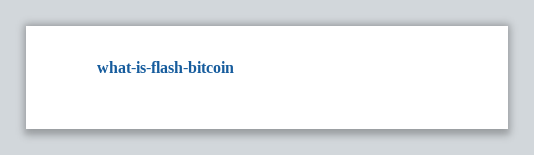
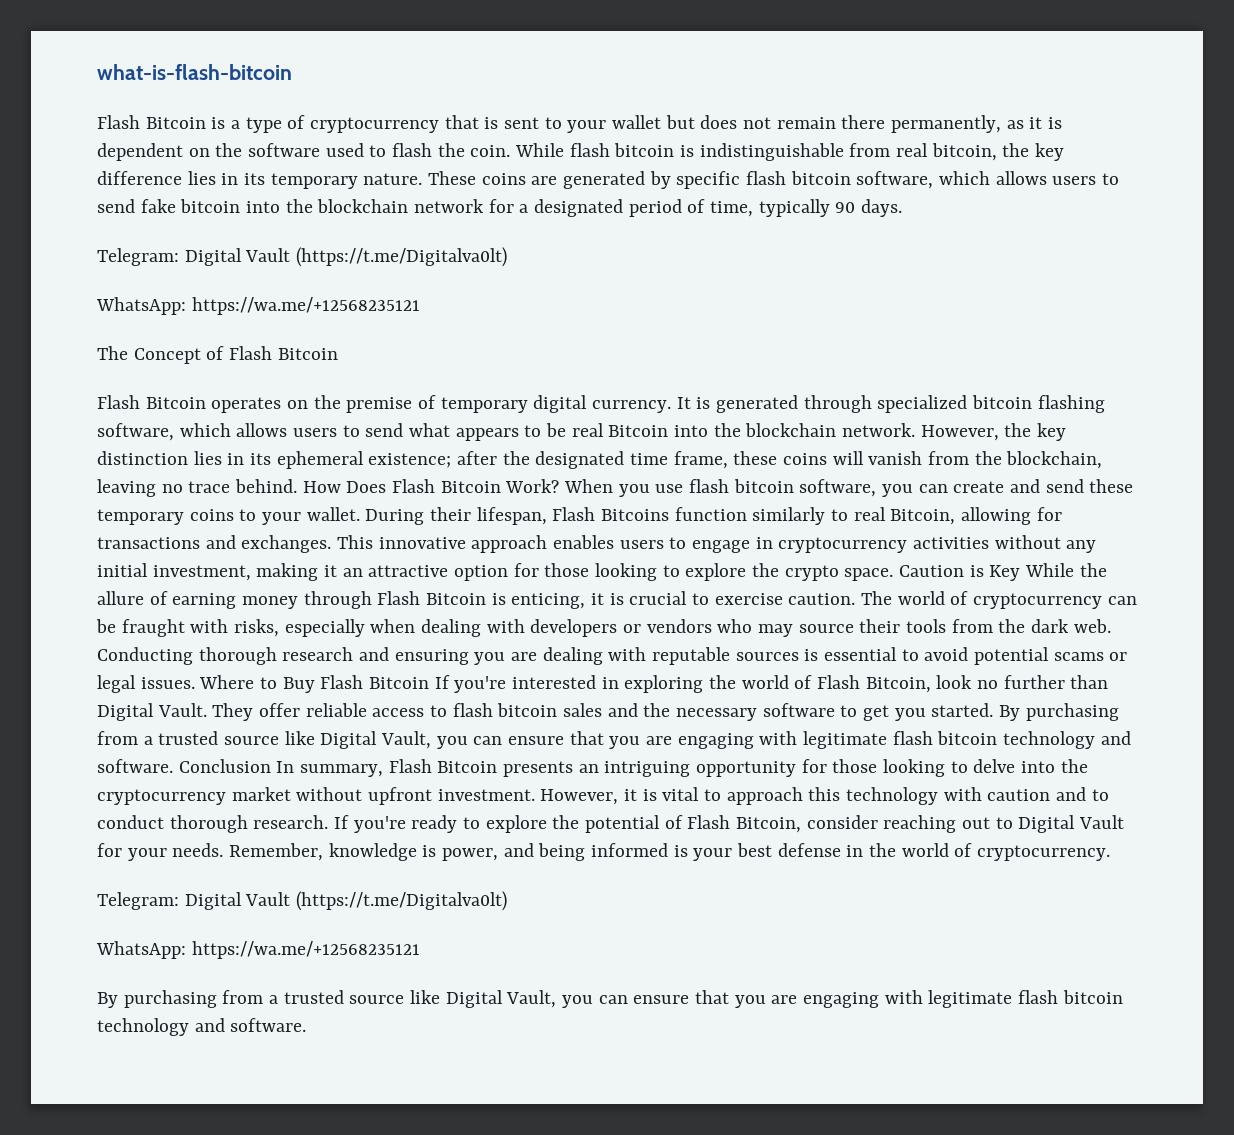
(234, 67) none -> [97,115,1063,133] [97,143,1065,161] [97,171,1120,189] [97,199,903,217] [97,247,508,267] [96,297,420,315] [97,346,338,364] [97,395,1105,413] [97,423,1067,441] [97,451,1103,469] [97,479,1134,497] [97,507,1062,525] [97,535,1097,553] [97,563,1107,581] [97,591,1137,609] [96,619,1111,637] [97,647,1128,665] [97,675,1109,693] [97,703,1119,721] [97,731,1131,749] [97,759,1088,777] [97,787,1109,805] [97,815,1125,833] [97,843,1111,861] [97,891,508,911] [96,941,420,959] [97,990,1123,1008] [97,1018,307,1036] // Flash Bitcoin is a type of cryptocurrency that is sent to your wallet but does not remain there permanently, as it is dependent on the software used to flash the coin. While flash bitcoin is indistinguishable from real bitcoin, the key difference lies in its temporary nature. These coins are generated by specific flash bitcoin software, which allows users to send fake bitcoin into the blockchain network for a designated period of time, typically 90 days. // Telegram: Digital Vault (https://t.me/Digitalva0lt) // WhatsApp: https://wa.me/+12568235121 // The Concept of Flash Bitcoin // Flash Bitcoin operates on the premise of temporary digital currency. It is generated through specialized bitcoin flashing software, which allows users to send what appears to be real Bitcoin into the blockchain network. However, the key distinction lies in its ephemeral existence; after the designated time frame, these coins will vanish from the blockchain, leaving no trace behind. How Does Flash Bitcoin Work? When you use flash bitcoin software, you can create and send these temporary coins to your wallet. During their lifespan, Flash Bitcoins function similarly to real Bitcoin, allowing for transactions and exchanges. This innovative approach enables users to engage in cryptocurrency activities without any initial investment, making it an attractive option for those looking to explore the crypto space. Caution is Key While the allure of earning money through Flash Bitcoin is enticing, it is crucial to exercise caution. The world of cryptocurrency can be fraught with risks, especially when dealing with developers or vendors who may source their tools from the dark web. Conducting thorough research and ensuring you are dealing with reputable sources is essential to avoid potential scams or legal issues. Where to Buy Flash Bitcoin If you're interested in exploring the world of Flash Bitcoin, look no further than Digital Vault. They offer reliable access to flash bitcoin sales and the necessary software to get you started. By purchasing from a trusted source like Digital Vault, you can ensure that you are engaging with legitimate flash bitcoin technology and software. Conclusion In summary, Flash Bitcoin presents an intriguing opportunity for those looking to delve into the cryptocurrency market without upfront investment. However, it is vital to approach this technology with caution and to conduct thorough research. If you're ready to explore the potential of Flash Bitcoin, consider reaching out to Digital Vault for your needs. Remember, knowledge is power, and being informed is your best defense in the world of cryptocurrency. // Telegram: Digital Vault (https://t.me/Digitalva0lt) // WhatsApp: https://wa.me/+12568235121 // By purchasing from a trusted source like Digital Vault, you can ensure that you are engaging with legitimate flash bitcoin technology and software.

